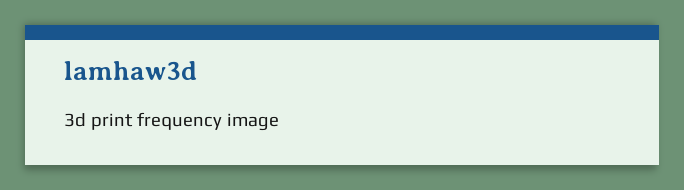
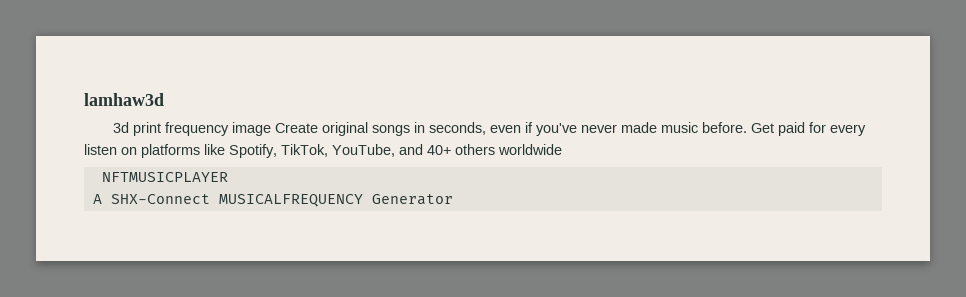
(279, 122) none -> [274,122,866,136] [84,144,562,158] [101,172,228,182] [92,194,453,207] Create original songs in seconds, even if you've never made music before. Get paid for every listen on platforms like Spotify, TikTok, YouTube, and 40+ others worldwide // NFTMUSICPLAYER // A SHX-Connect MUSICALFREQUENCY Generator

